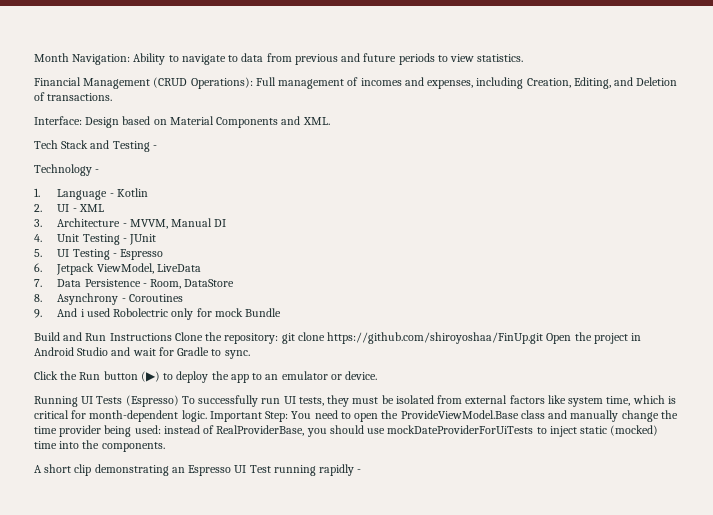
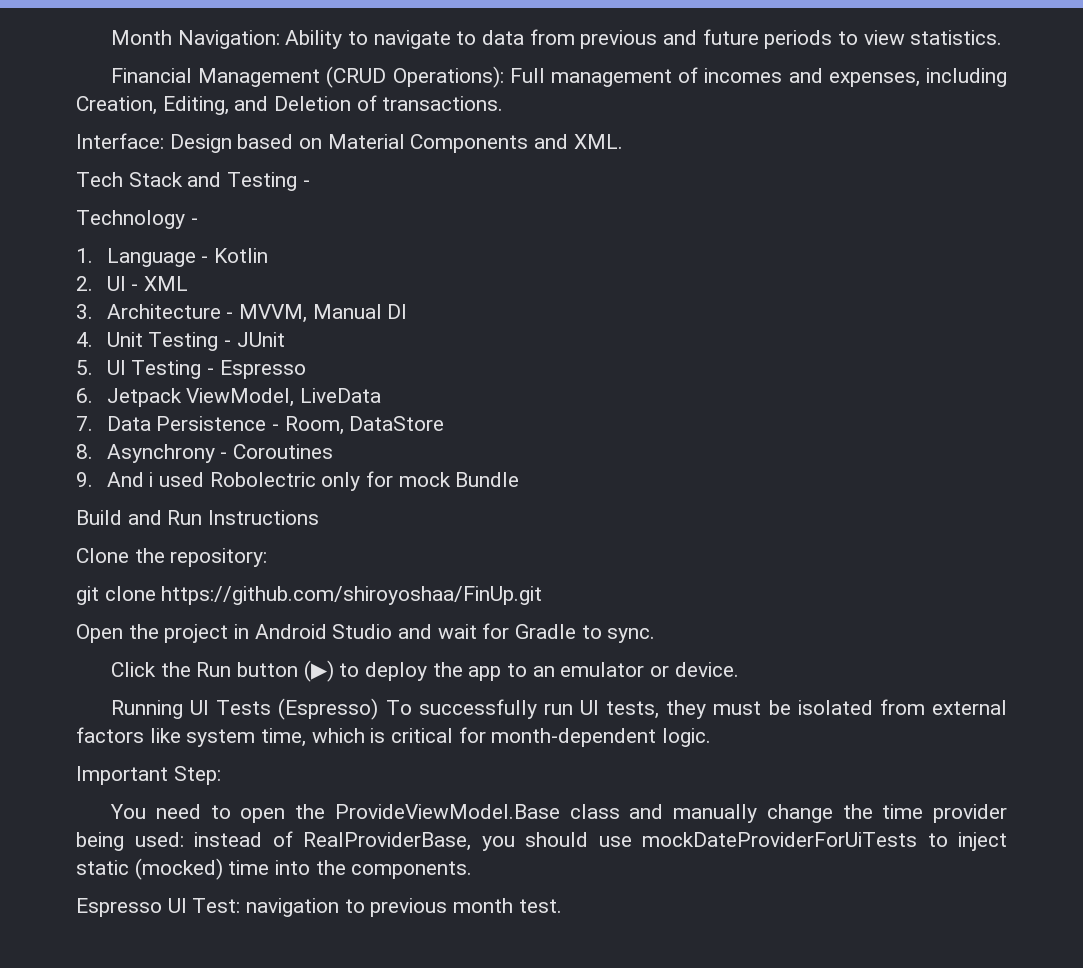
(172, 337) none -> (320, 517) //
(279, 338) none -> (268, 557) //
(544, 338) none -> (543, 595) //
(207, 416) none -> (712, 737) //
(289, 416) none -> (221, 775) //
[34,464,362,476] A short clip demonstrating an Espresso UI Test running rapidly - -> [76,898,562,917] Espresso UI Test: navigation to previous month test.

